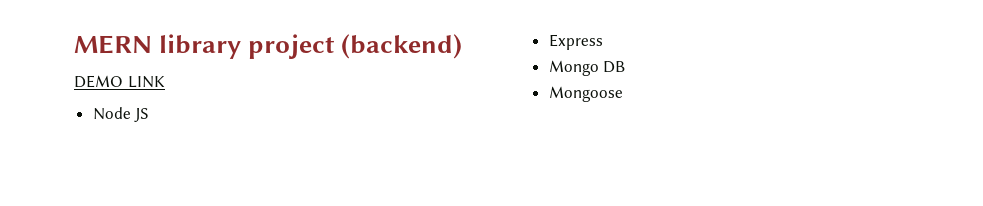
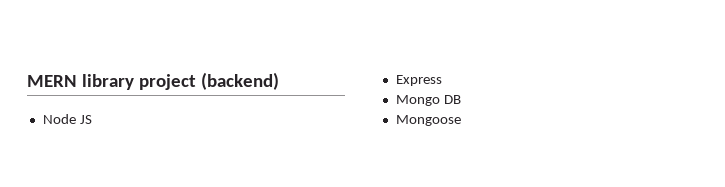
[74,75,165,88] // DEMO LINK -> (279, 81) none

